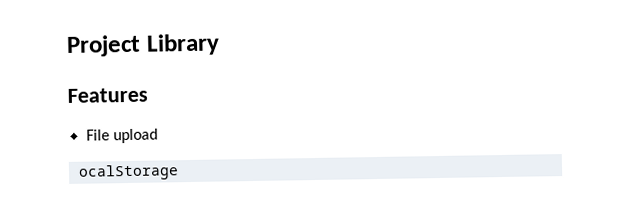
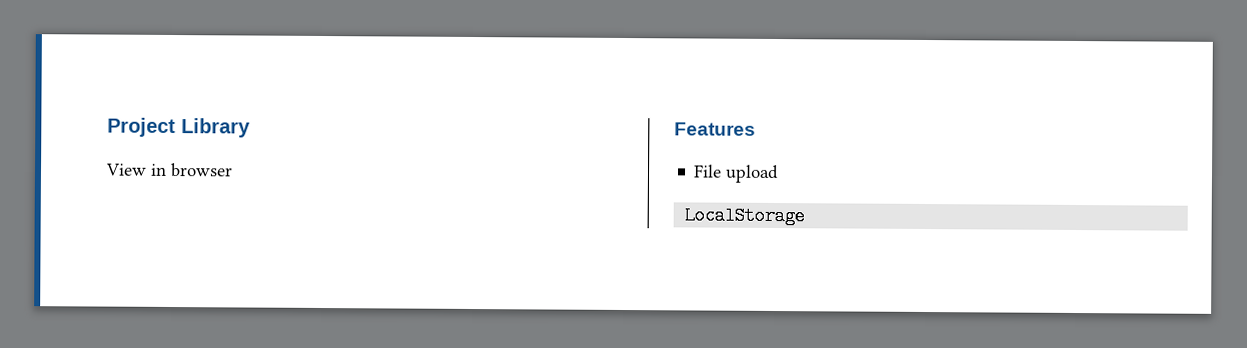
(220, 44) none -> [105,162,233,178] // View in browser
[77,164,179,181] ocalStorage -> [684,206,806,226] LocalStorage

